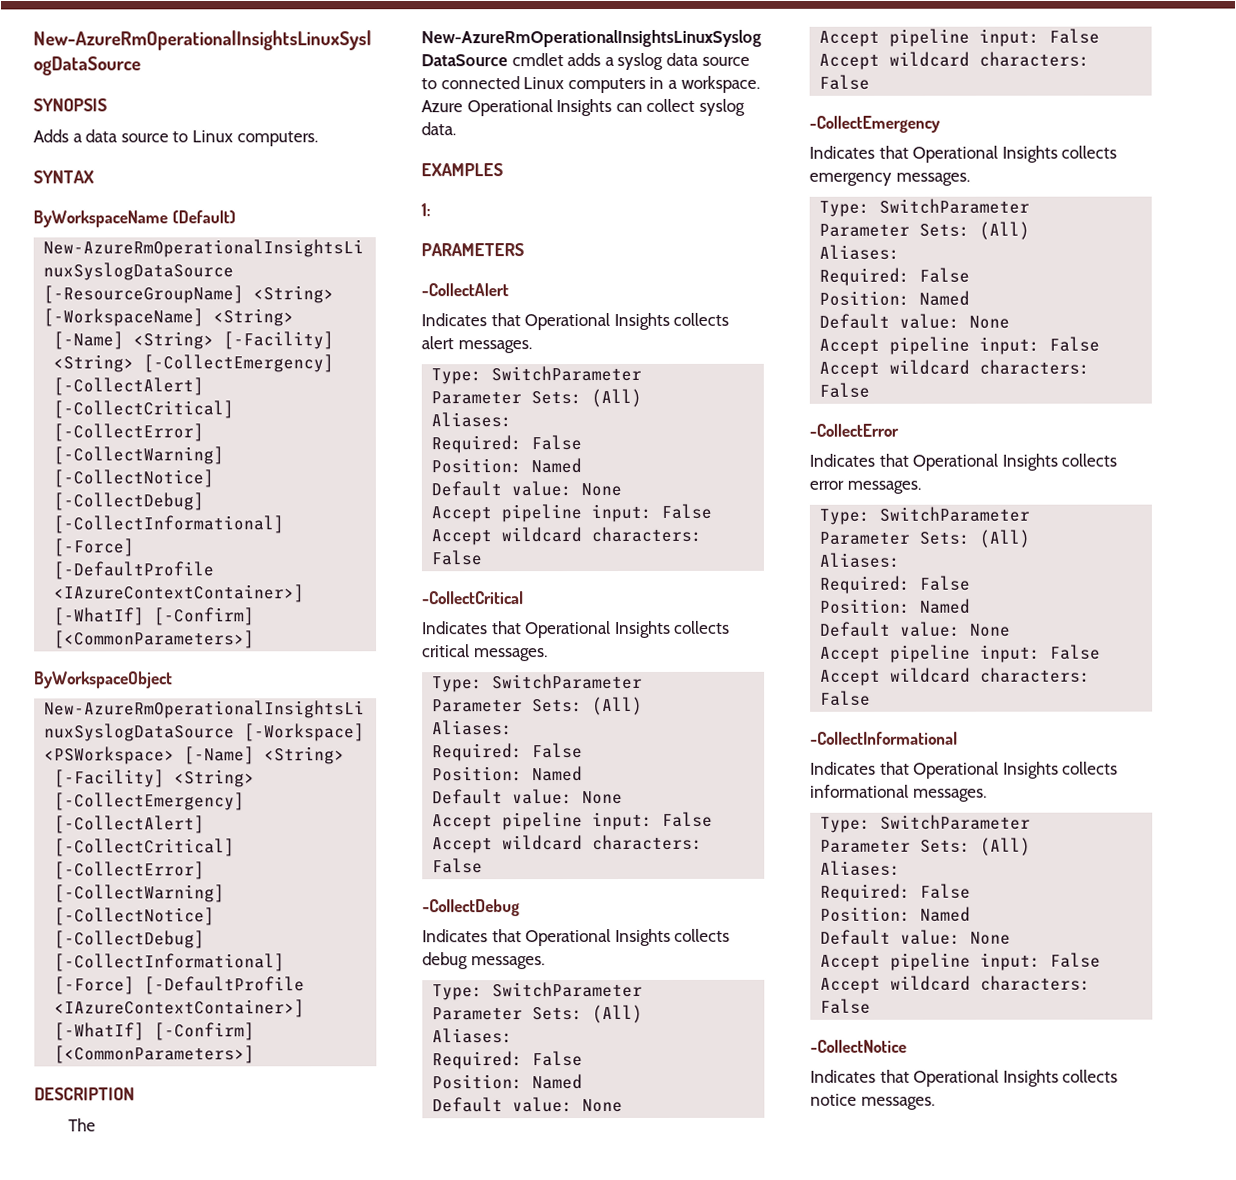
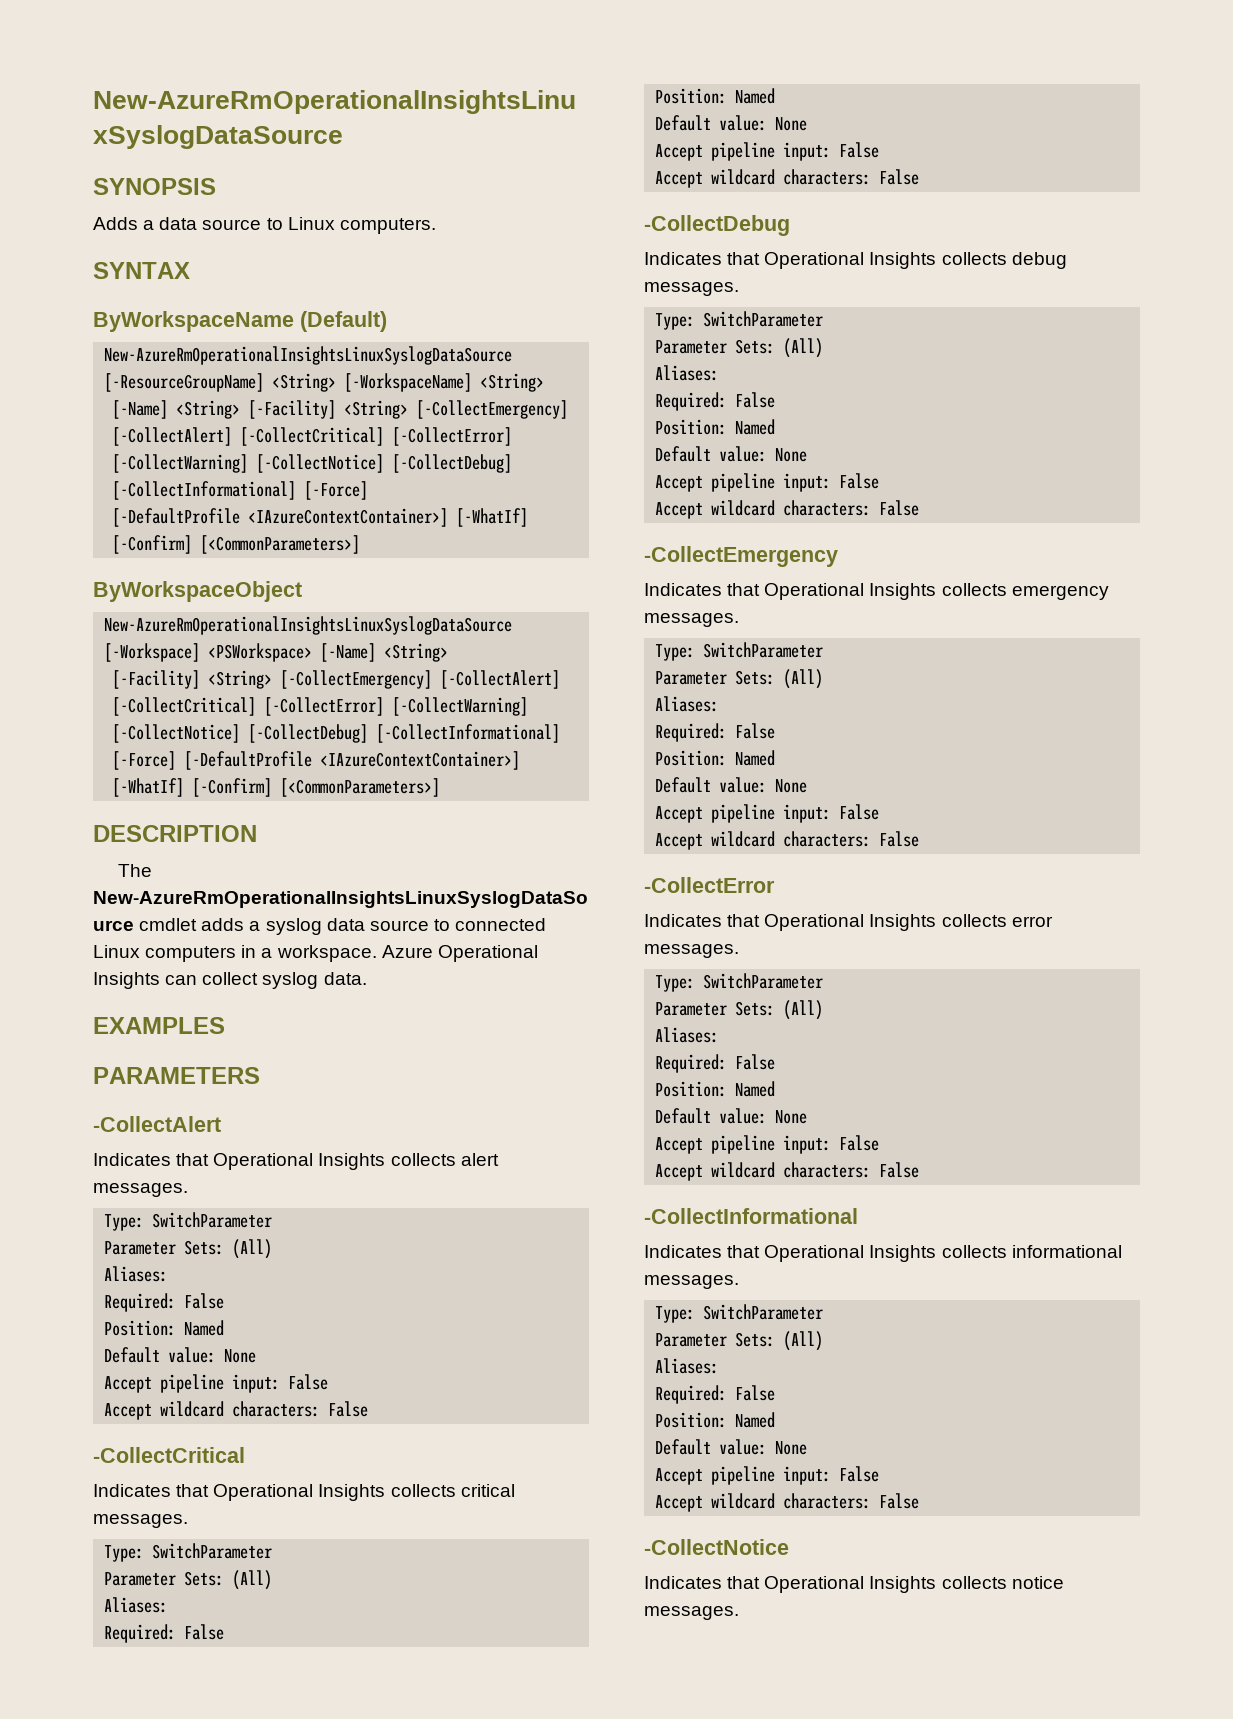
[421,203,431,217] // 1: -> (225, 1025) none

